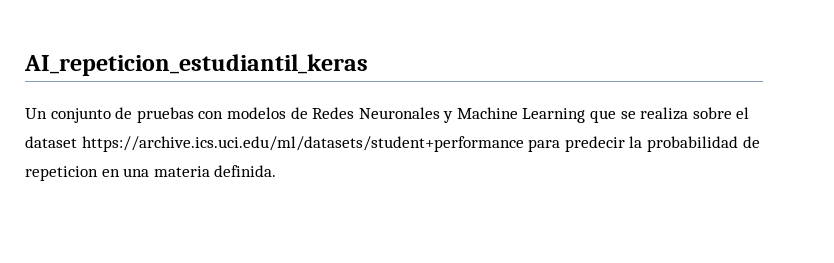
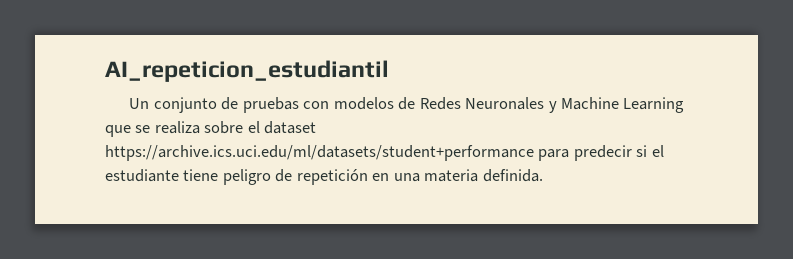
[24,54,368,76] AI_repeticion_estudiantil_keras -> [105,60,389,82] AI_repeticion_estudiantil
[629,136,760,152] [25,166,98,181] la probabilidad de repeticion -> [636,145,664,157] [105,169,368,185] si el estudiante tiene peligro de repetición

